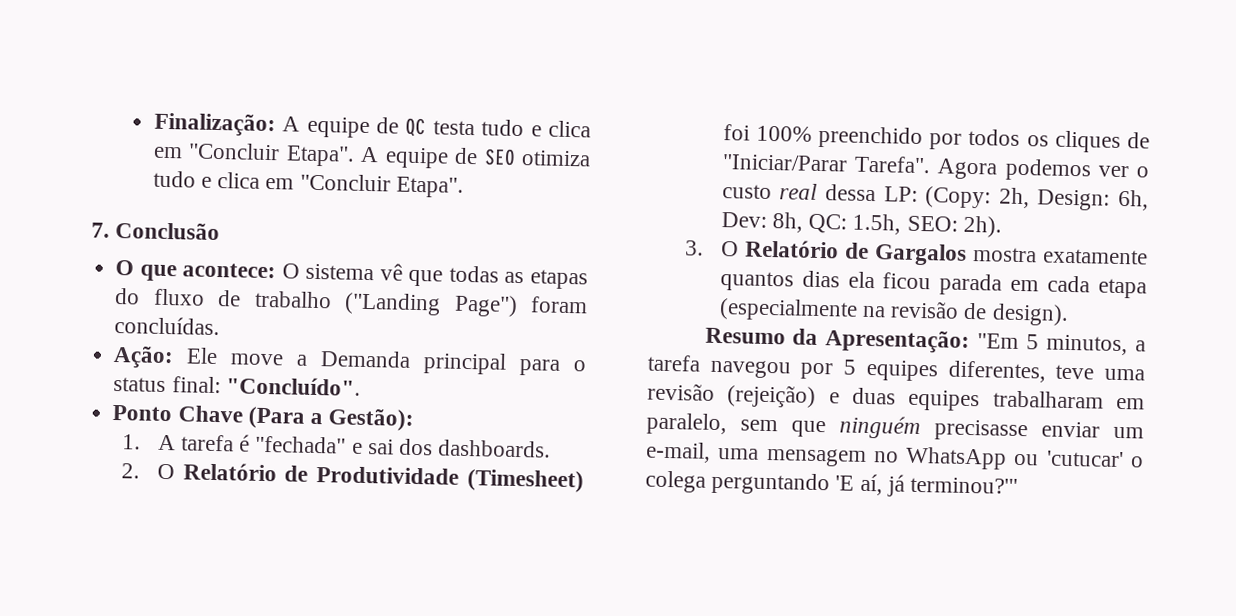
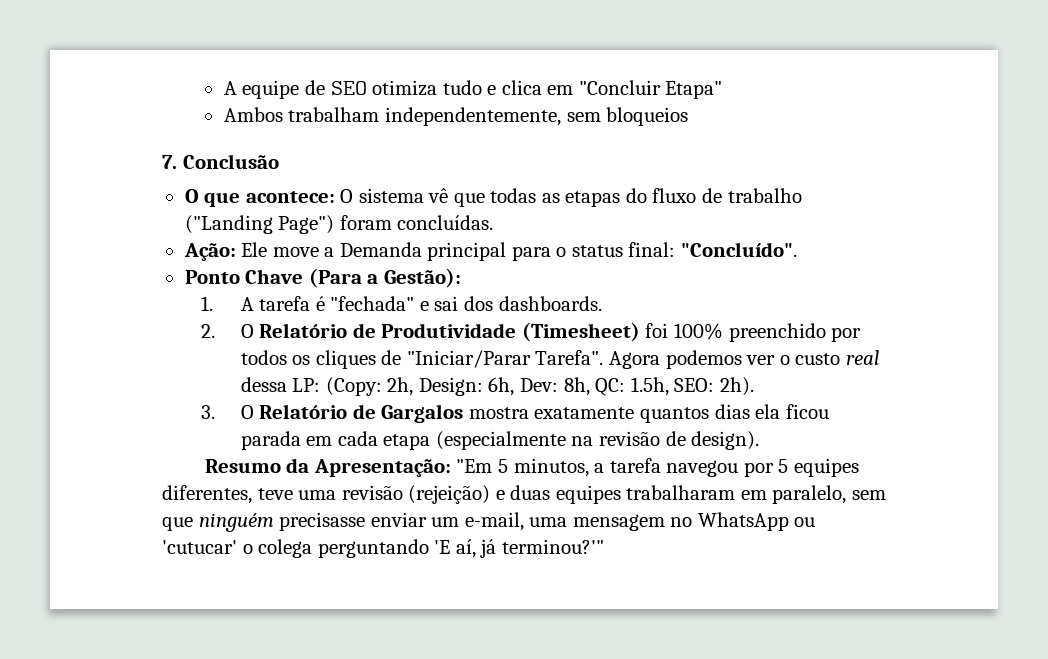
[153,112,591,139] [152,142,355,167] Finalização: A equipe de QC testa tudo e clica em "Concluir Etapa". -> (223, 88) none
[395,176,464,198] Etapa". -> [665,81,723,99] [223,107,689,126] Etapa" // Ambos trabalham independentemente, sem bloqueios

